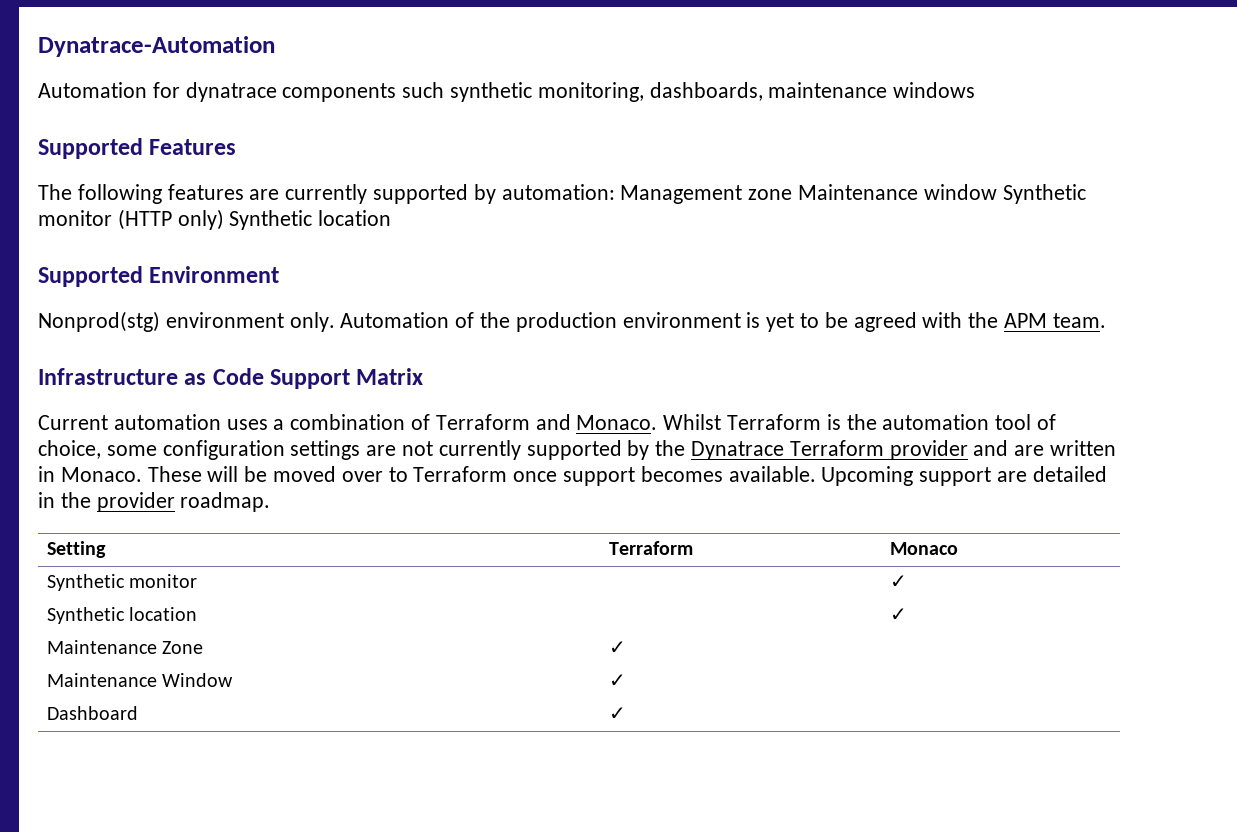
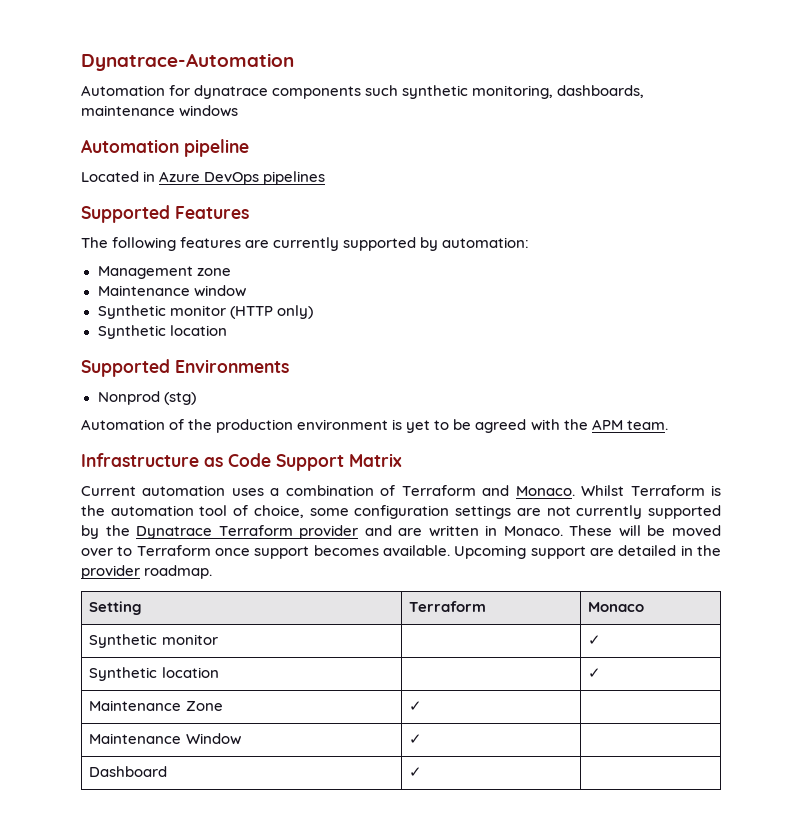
(976, 90) none -> [81,139,249,157] [81,171,326,185] // Automation pipeline // Located in Azure DevOps pipelines
(615, 192) none -> (530, 242) //
(793, 194) none -> (231, 272) //
(997, 192) none -> (246, 291) //
(224, 219) none -> (313, 312) //
[149,266,280,283] [38,311,335,332] Environment // Nonprod(stg) environment only. -> [175,359,289,373] [97,391,196,405] Environments // Nonprod (stg) //

